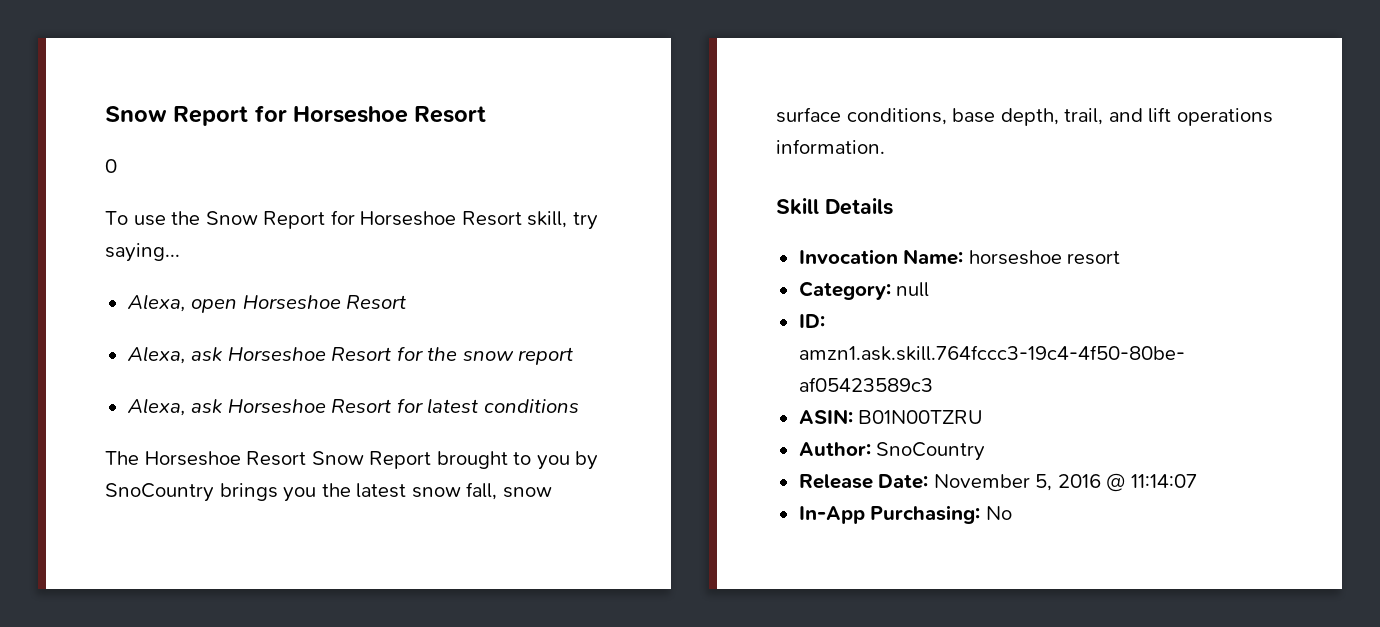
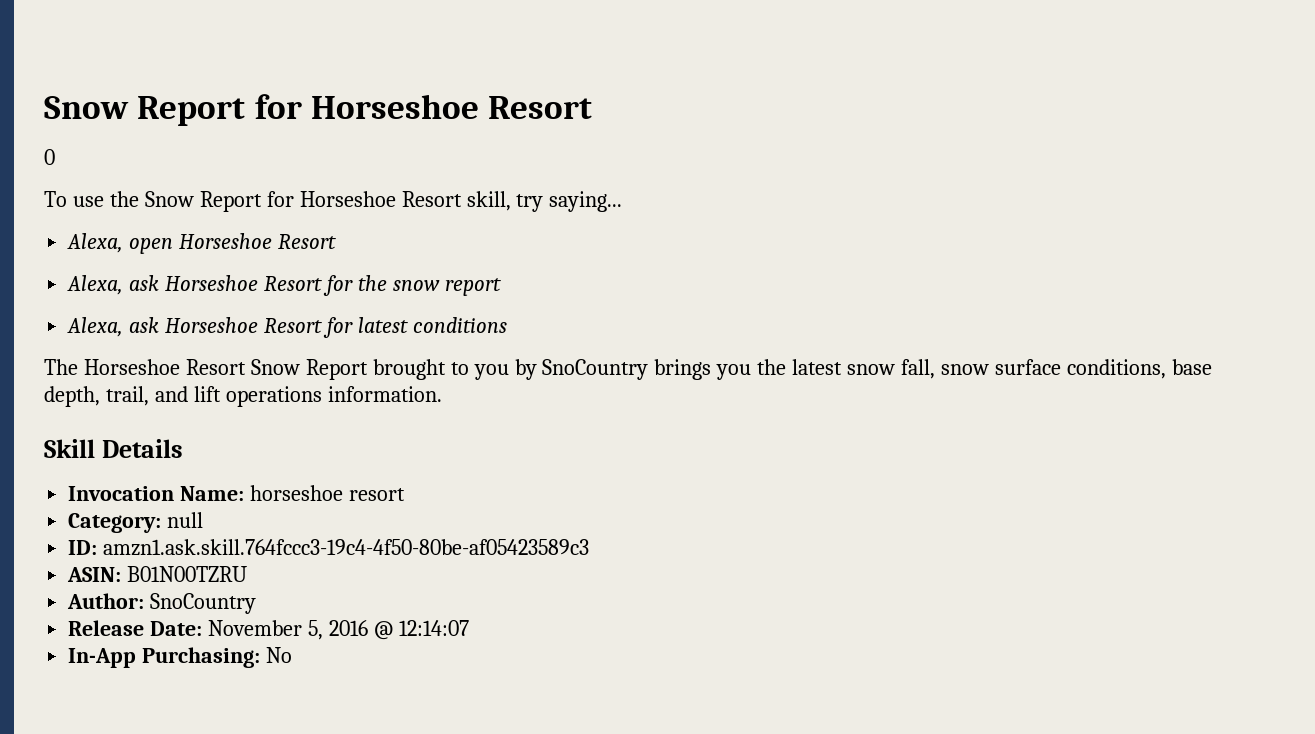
[1130,474,1197,488] 11:14:07 -> [398,620,469,636] 12:14:07

